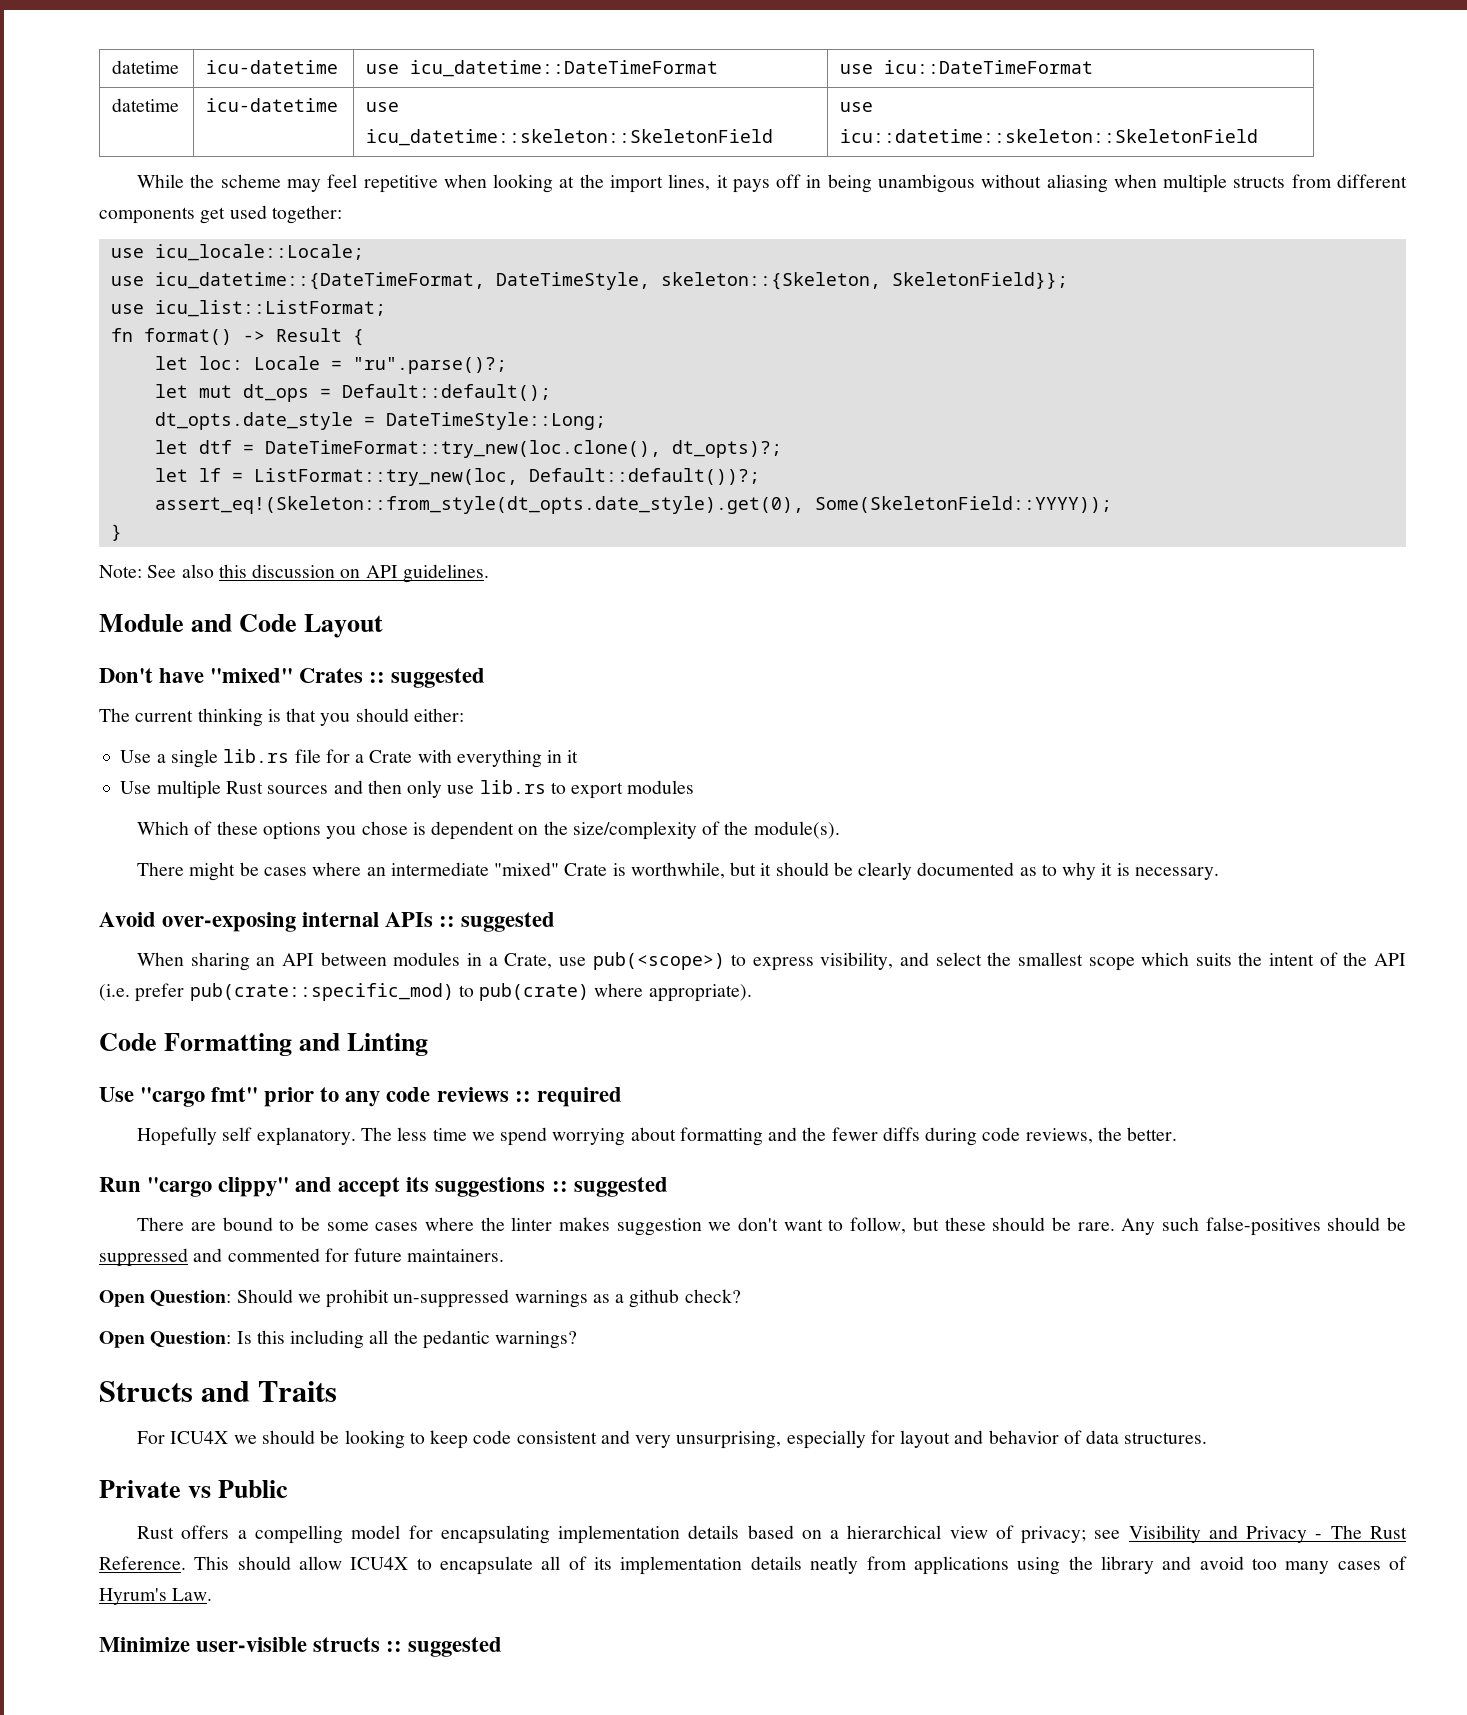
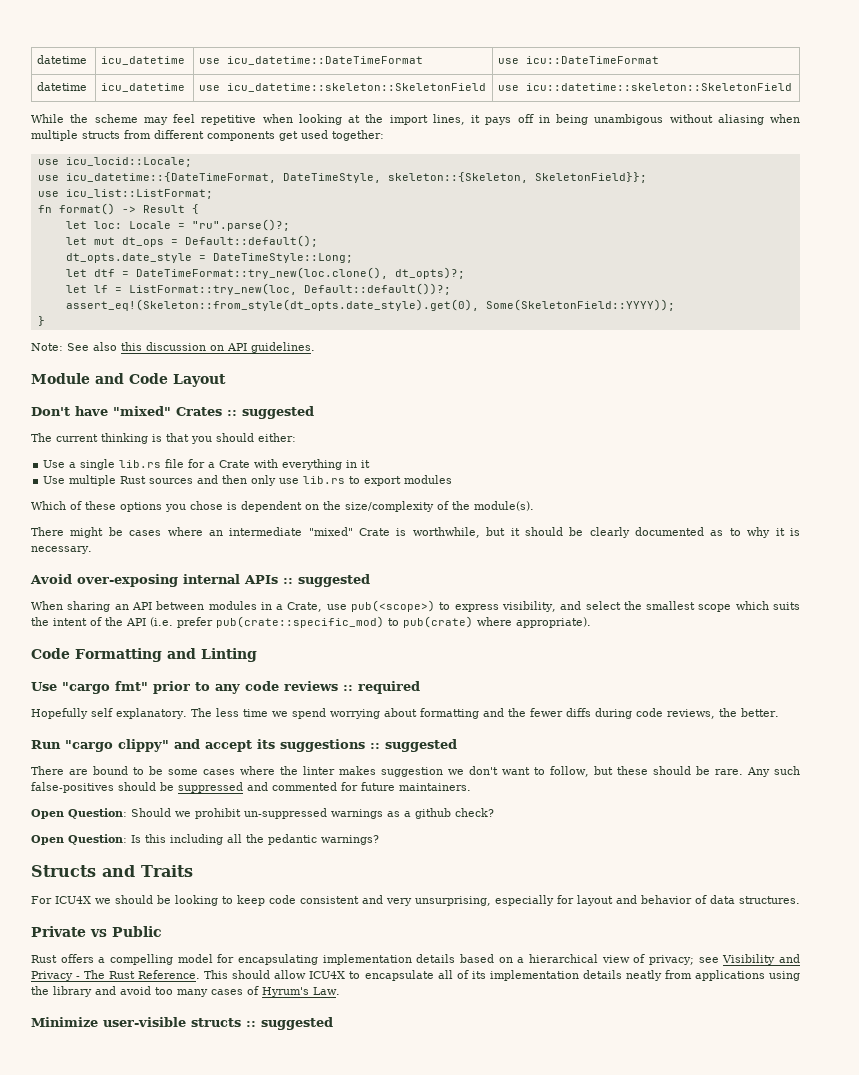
[112,60,180,74] [206,60,339,74] datetime | icu-datetime -> [37,55,88,64] [101,56,186,65] datetime | icu_datetime
[206,98,339,112] icu-datetime -> [101,83,186,92] icu_datetime
[154,244,364,261] icu_locale::Locale; -> [65,157,192,167] icu_locid::Locale;

